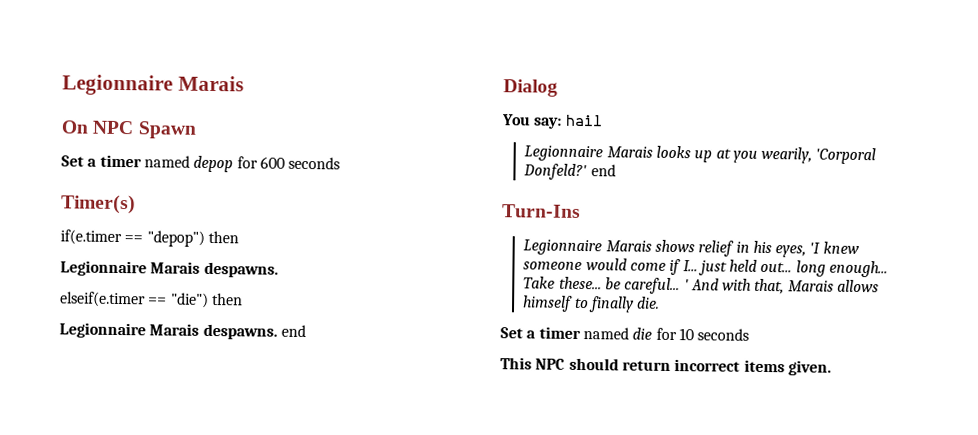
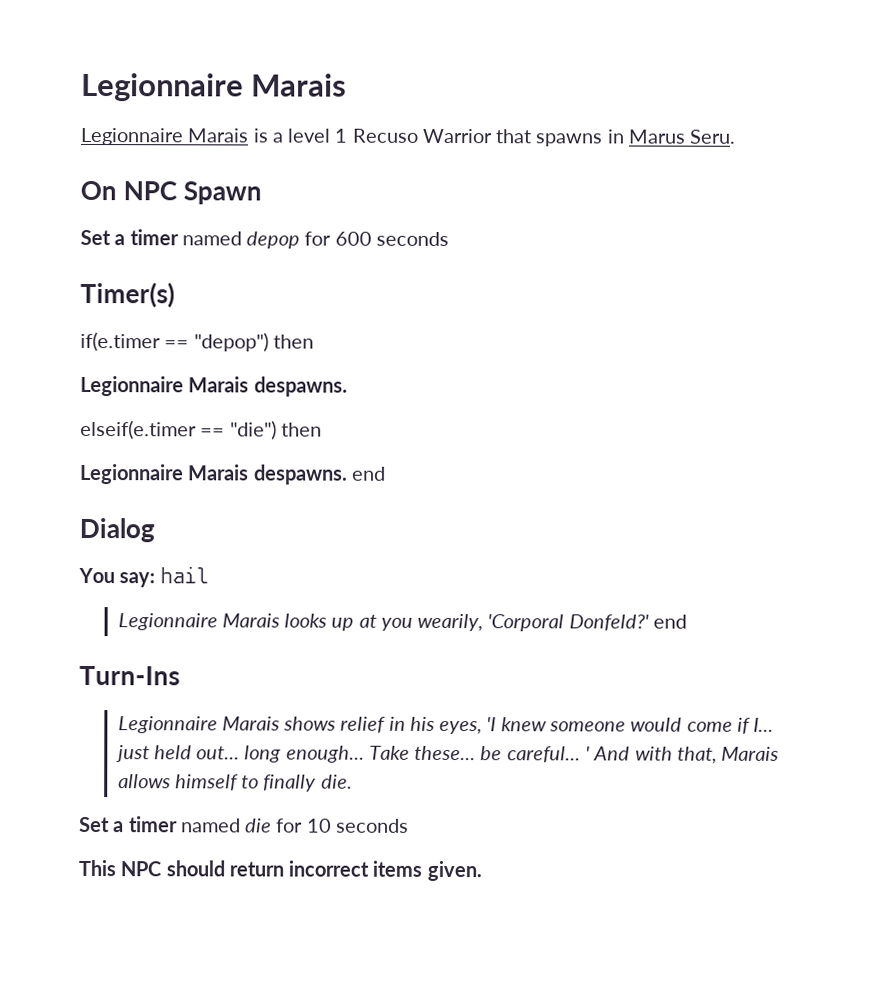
[62,74,244,96] Legionnaire Marais -> [81,72,348,102] [80,127,737,147] Legionnaire Marais // Legionnaire Marais is a level 1 Recuso Warrior that spawns in Marus Seru.

